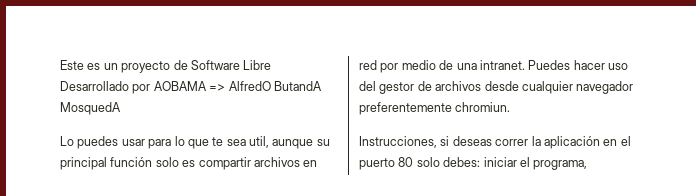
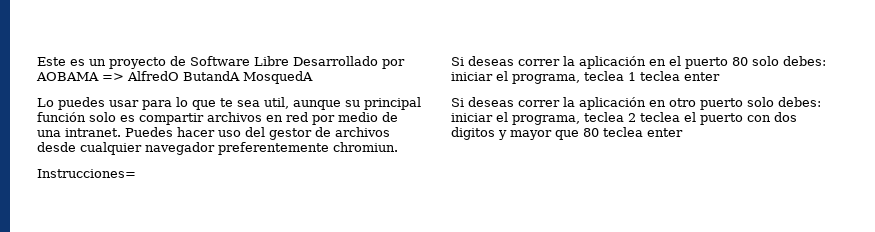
[359,136,450,148] Instrucciones, si -> [37,169,136,178] [451,57,464,66] Instrucciones= // Si
(588, 165) none -> [584,71,720,81] [451,97,821,110] [451,112,797,125] [451,127,683,140] teclea 1 teclea enter // Si deseas correr la aplicación en otro puerto solo debes: iniciar el programa, teclea 2 teclea el puerto con dos digitos y mayor que 80 teclea enter

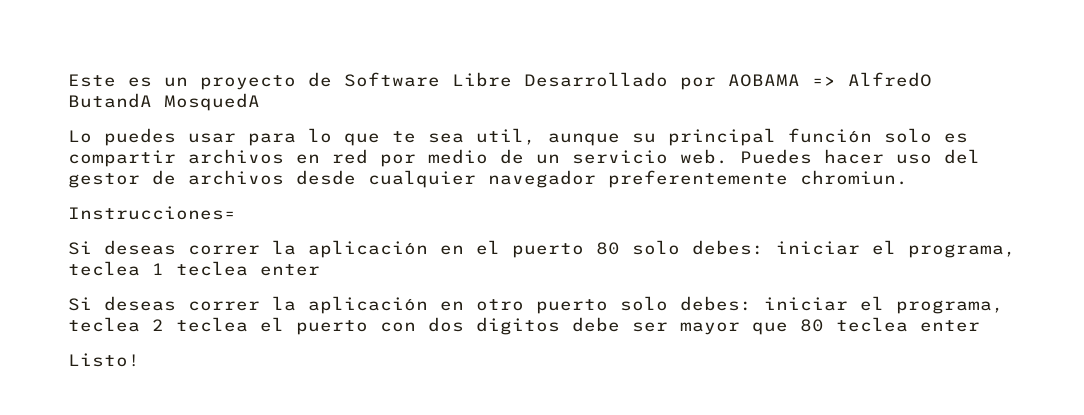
[37,128,121,137] una intranet. -> [536,149,728,164] un servicio web.
[498,130,507,140] y -> [572,317,668,332] debe ser
(683, 132) none -> [68,353,140,367] // Listo!

